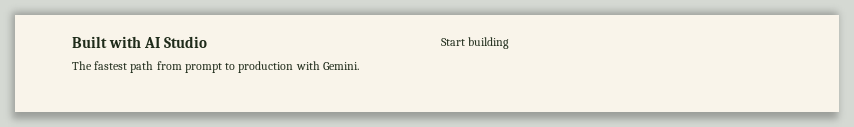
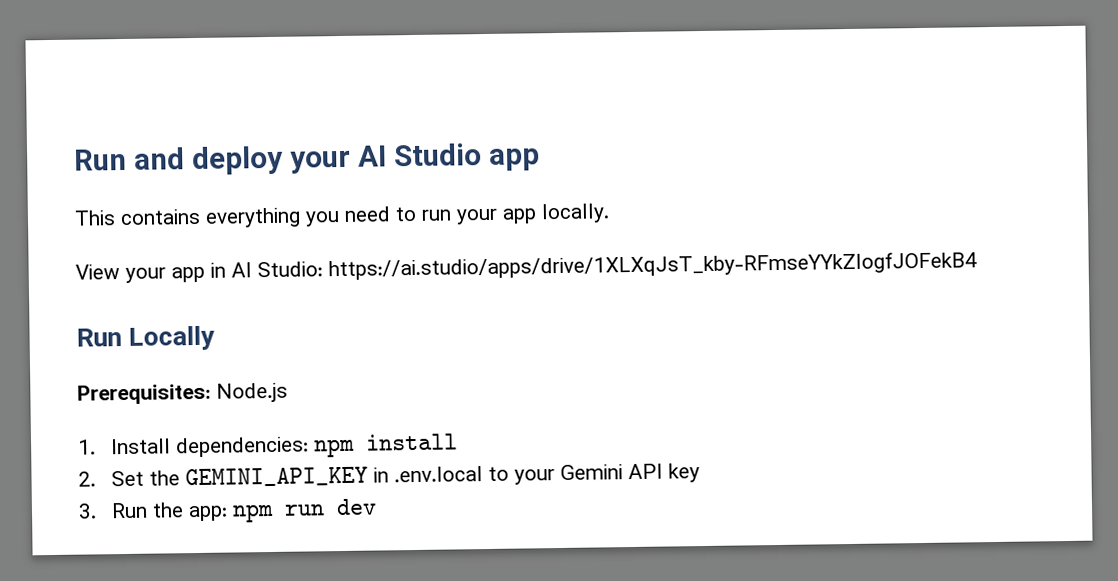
[72,36,208,48] [72,61,359,73] [441,37,510,49] Built with AI Studio // The fastest path from prompt to production with Gemini. // Start building -> [74,143,540,176] [74,203,610,228] [75,251,977,283] [76,325,216,351] [77,382,288,405] [78,433,459,458] [78,463,701,488] [78,498,378,523] Run and deploy your AI Studio app // This contains everything you need to run your app locally. // View your app in AI Studio: https://ai.studio/apps/drive/1XLXqJsT_kby-RFmseYYkZIogfJOFekB4 // Run Locally // Prerequisites: Node.js // 1. Install dependencies: npm install // 2. Set the GEMINI_API_KEY in .env.local to your Gemini API key // 3. Run the app: npm run dev

